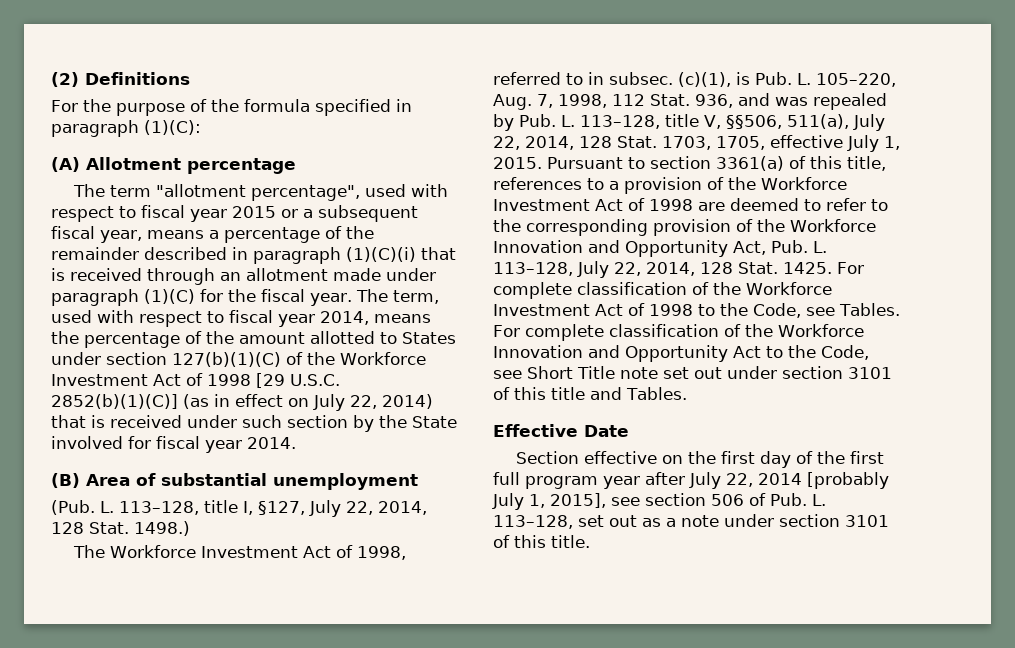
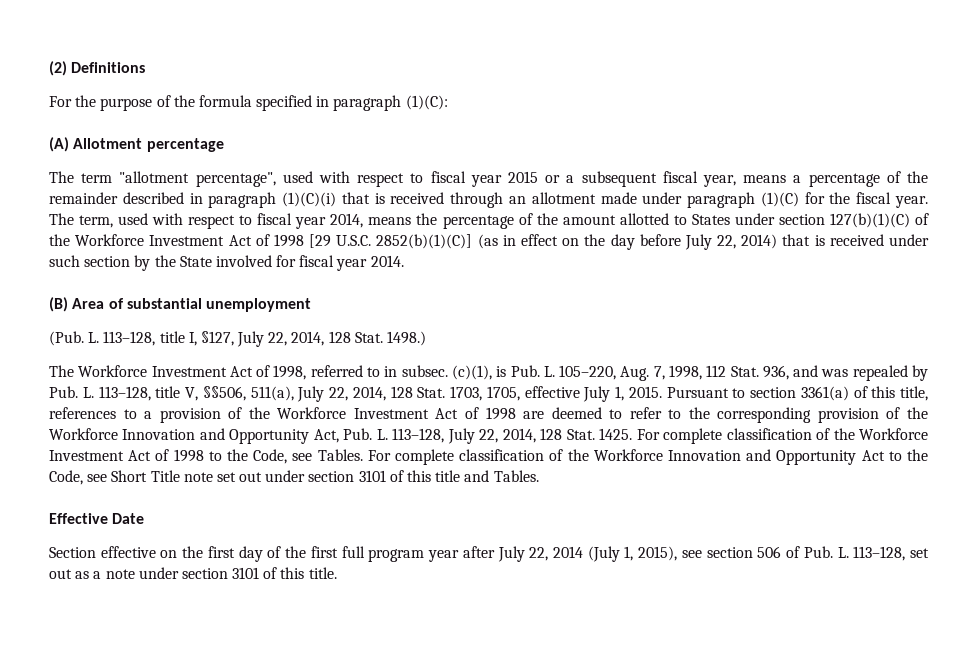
(309, 402) none -> [584,234,681,250] the day before
[807,472,889,489] [492,493,606,510] [probably July 1, 2015], -> [587,546,678,562] (July 1, 2015),

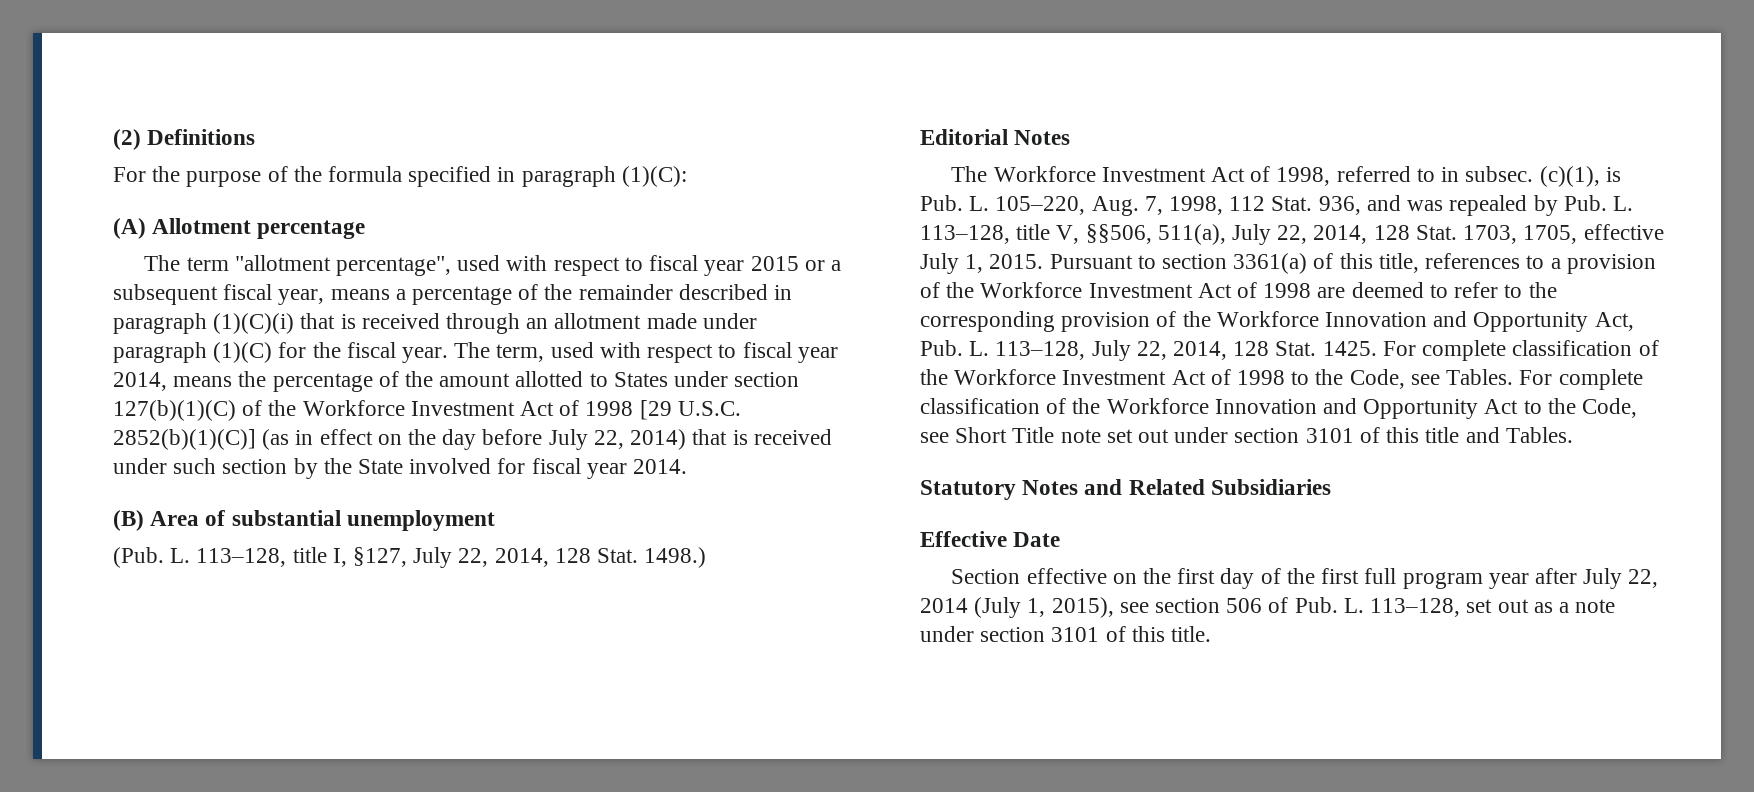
(427, 338) none -> [920,129,1071,145] // Editorial Notes
(539, 476) none -> [920,479,1331,500] // Statutory Notes and Related Subsidiaries

